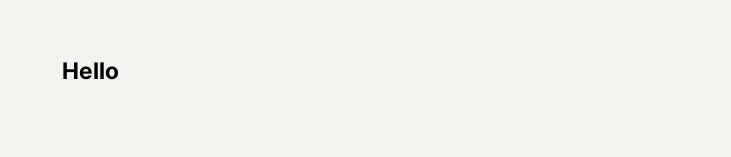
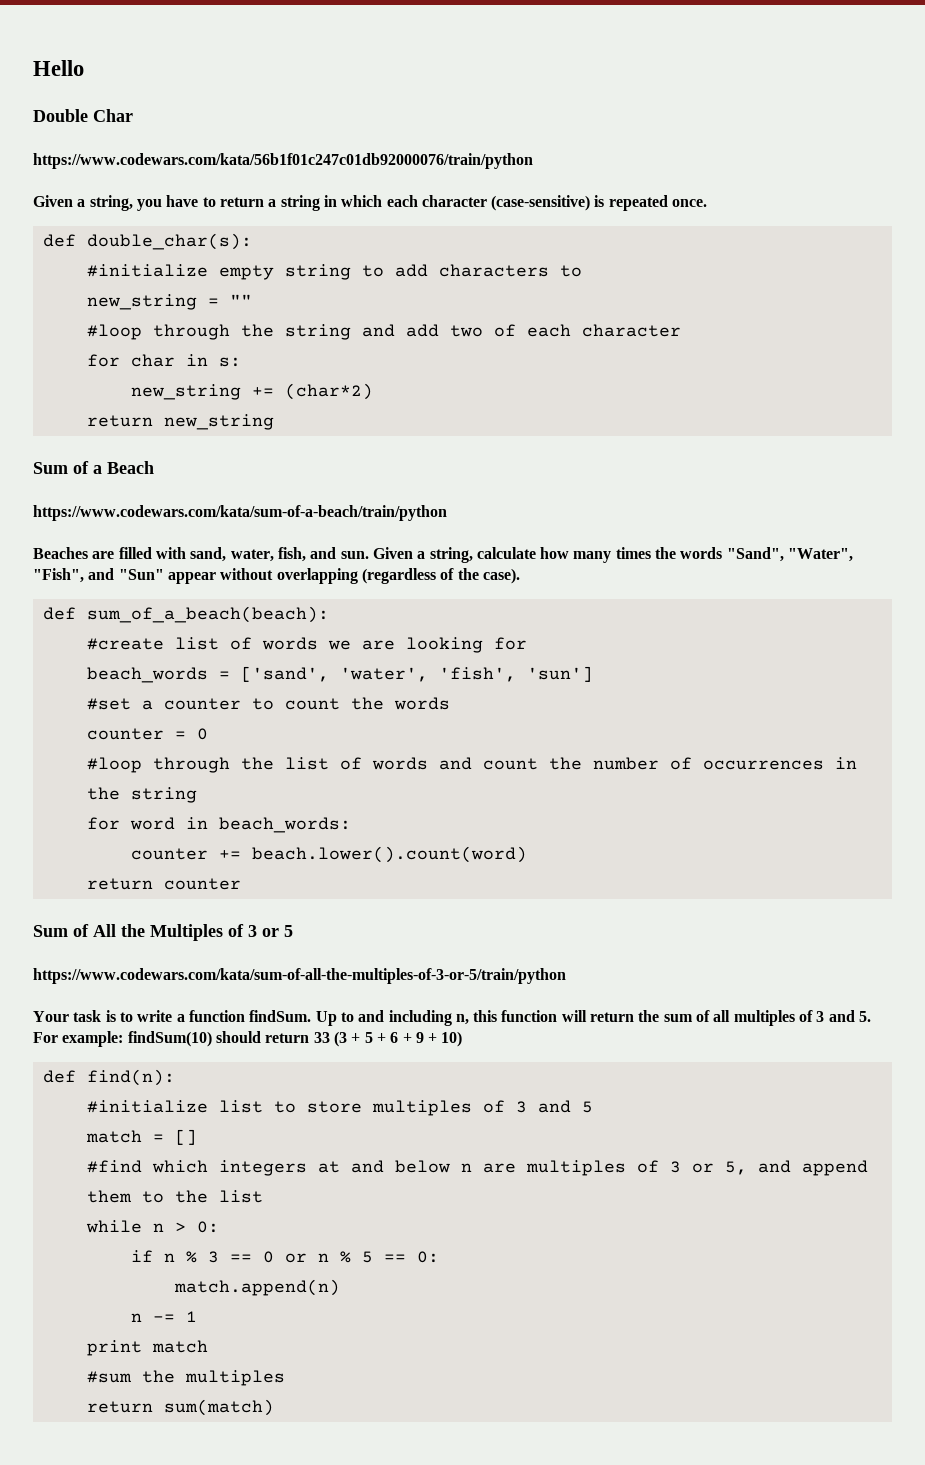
(119, 71) none -> [33,109,133,122] [33,153,533,169] [33,195,708,211] [42,233,252,250] [86,264,582,280] [86,294,252,310] [86,324,681,340] [86,354,241,367] [130,383,373,400] [86,414,274,430] [33,461,154,474] [33,505,447,521] [33,547,854,563] [33,568,520,584] [42,606,329,623] [86,637,527,653] [86,666,593,683] [86,697,450,710] [86,728,208,740] [86,757,857,773] [86,787,197,803] [86,817,351,833] [130,846,527,863] [86,878,241,890] [33,924,293,941] [33,968,566,984] [33,1010,872,1026] [33,1031,463,1047] [42,1069,175,1086] [86,1100,593,1116] [85,1129,197,1145] [86,1160,868,1176] [86,1190,263,1203] [85,1220,219,1233] [130,1250,439,1263] [173,1279,340,1296] [130,1311,197,1322] [86,1340,208,1356] [86,1370,285,1386] [86,1399,274,1416] // Double Char // https://www.codewars.com/kata/56b1f01c247c01db92000076/train/python // Given a string, you have to return a string in which each character (case-sensitive) is repeated once. // def double_char(s): // #initialize empty string to add characters to // new_string = "" // #loop through the string and add two of each character // for char in s: // new_string += (char*2) // return new_string // Sum of a Beach // https://www.codewars.com/kata/sum-of-a-beach/train/python // Beaches are filled with sand, water, fish, and sun. Given a string, calculate how many times the words "Sand", "Water", "Fish", and "Sun" appear without overlapping (regardless of the case). // def sum_of_a_beach(beach): // #create list of words we are looking for // beach_words = ['sand', 'water', 'fish', 'sun'] // #set a counter to count the words // counter = 0 // #loop through the list of words and count the number of occurrences in the string // for word in beach_words: // counter += beach.lower().count(word) // return counter // Sum of All the Multiples of 3 or 5 // https://www.codewars.com/kata/sum-of-all-the-multiples-of-3-or-5/train/python // Your task is to write a function findSum. Up to and including n, this function will return the sum of all multiples of 3 and 5. For example: findSum(10) should return 33 (3 + 5 + 6 + 9 + 10) // def find(n): // #initialize list to store multiples of 3 and 5 // match = [] // #find which integers at and below n are multiples of 3 or 5, and append them to the list // while n > 0: // if n % 3 == 0 or n % 5 == 0: // match.append(n) // n -= 1 // print match // #sum the multiples // return sum(match)

